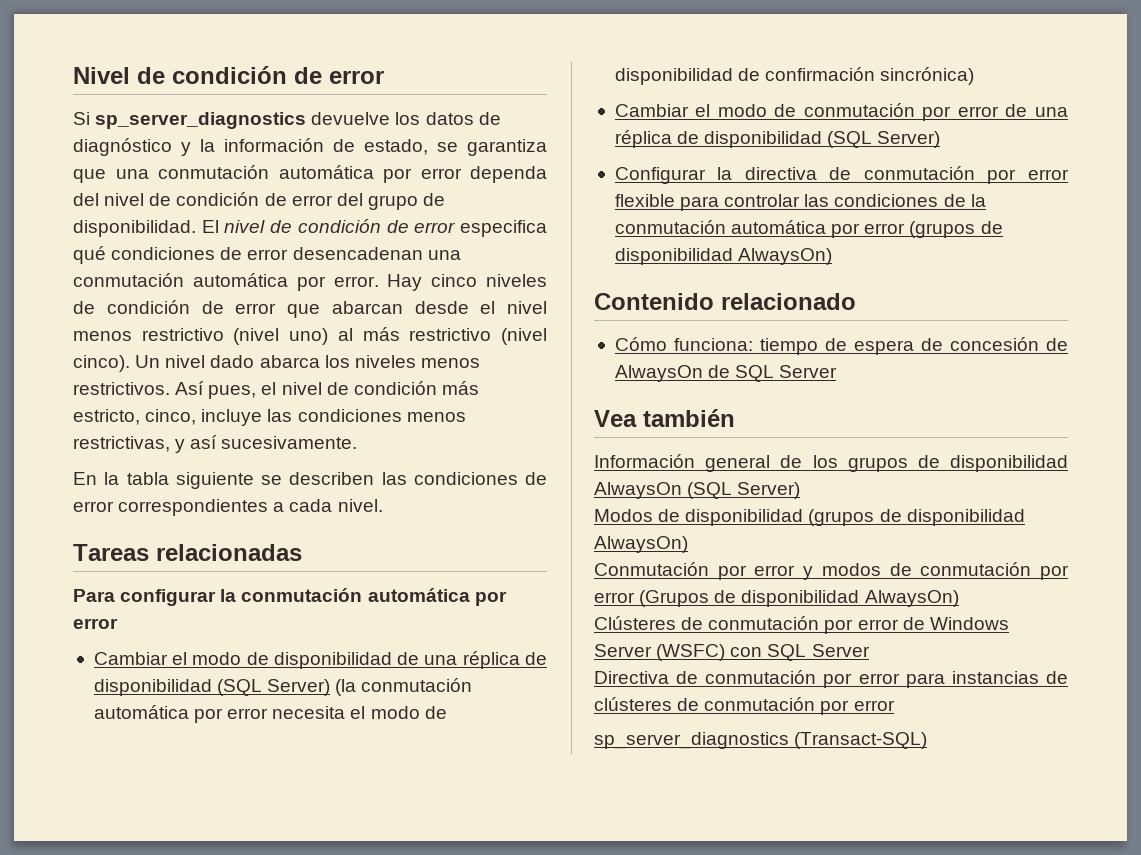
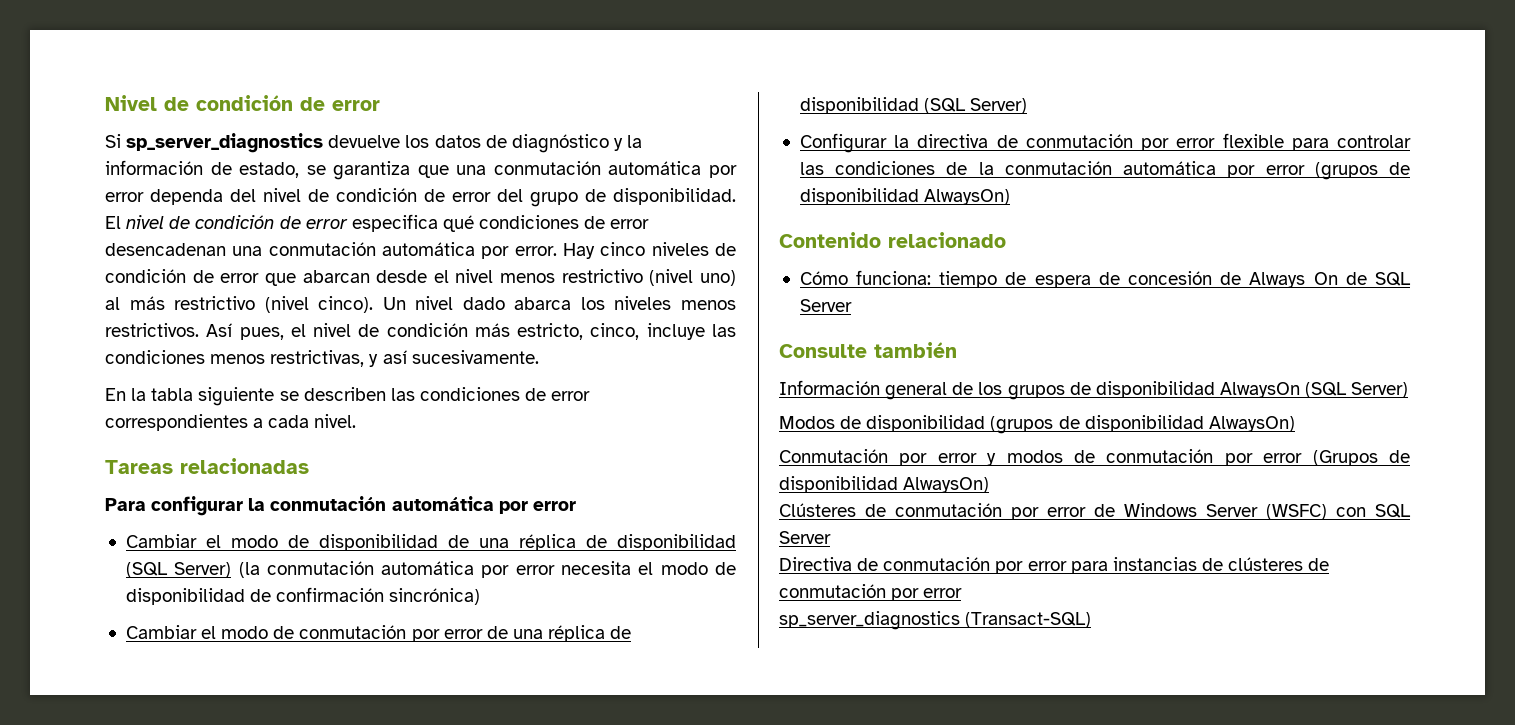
[614,365,703,382] AlwaysOn -> [1249,272,1338,288] Always On
[594,410,637,427] Vea -> [779,344,867,358] Consulte

